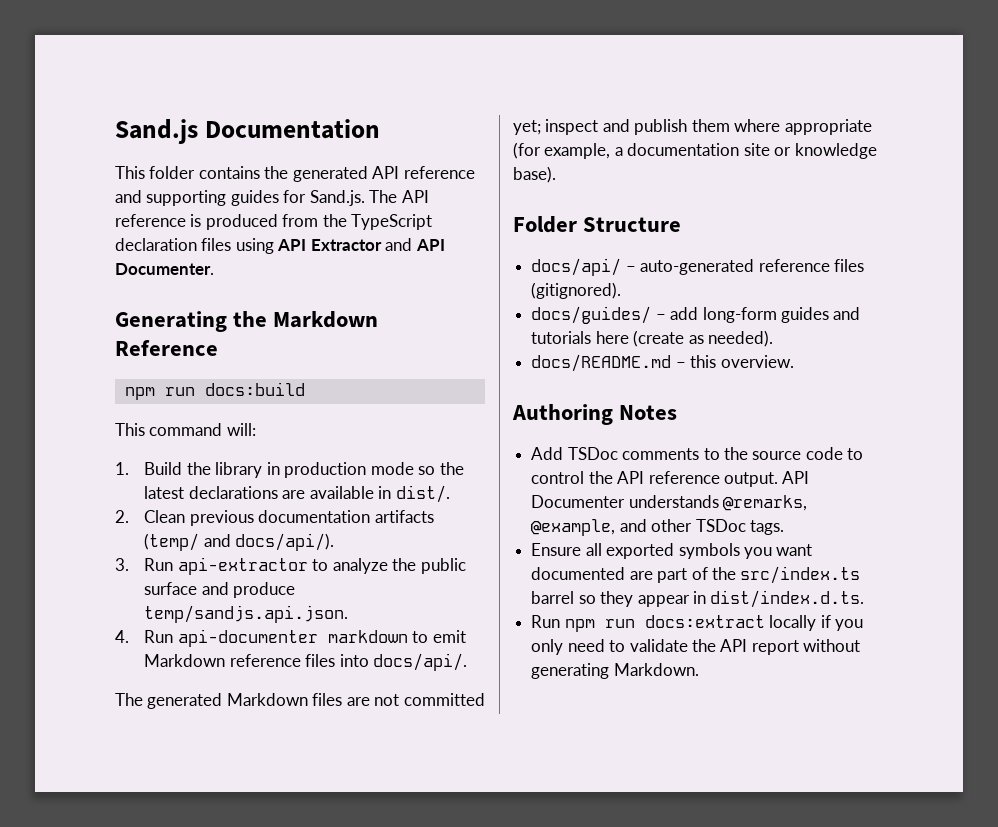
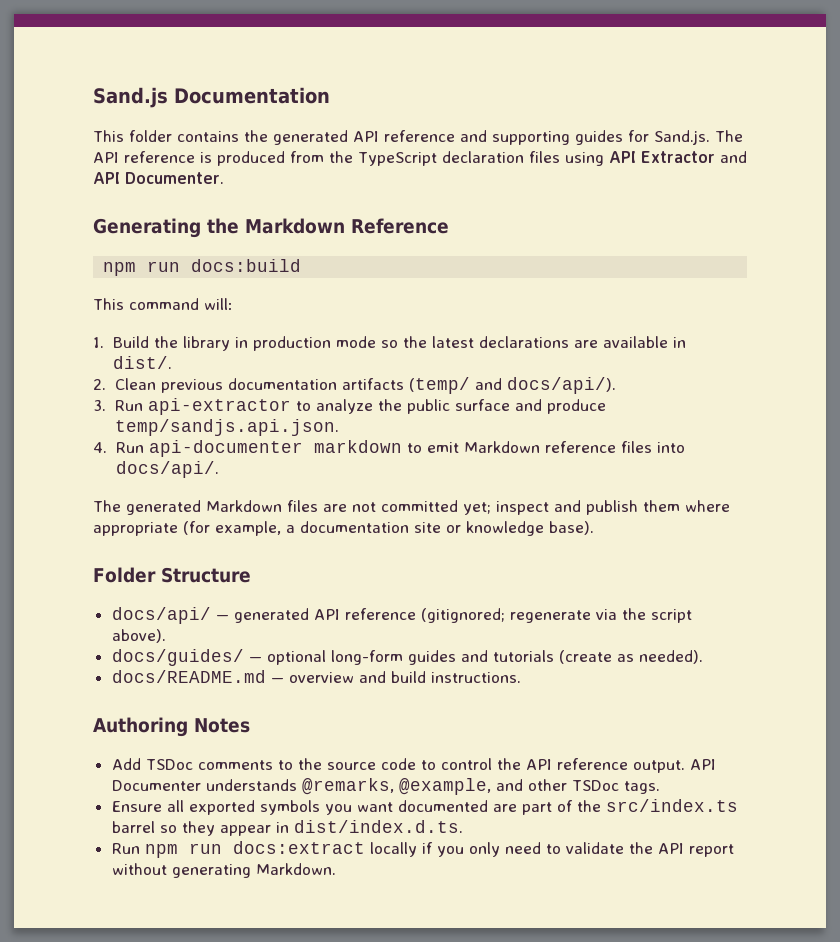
[625,259,864,275] [531,282,622,299] – auto-generated reference files (gitignored). -> [215,608,692,623] [111,629,166,643] — generated API reference (gitignored; regenerate via the script above).
[655,307,699,320] – add -> [248,650,326,665] — optional
[595,331,629,344] here -> (554, 656) none
[675,355,794,368] – this overview. -> [270,671,521,683] — overview and build instructions.

